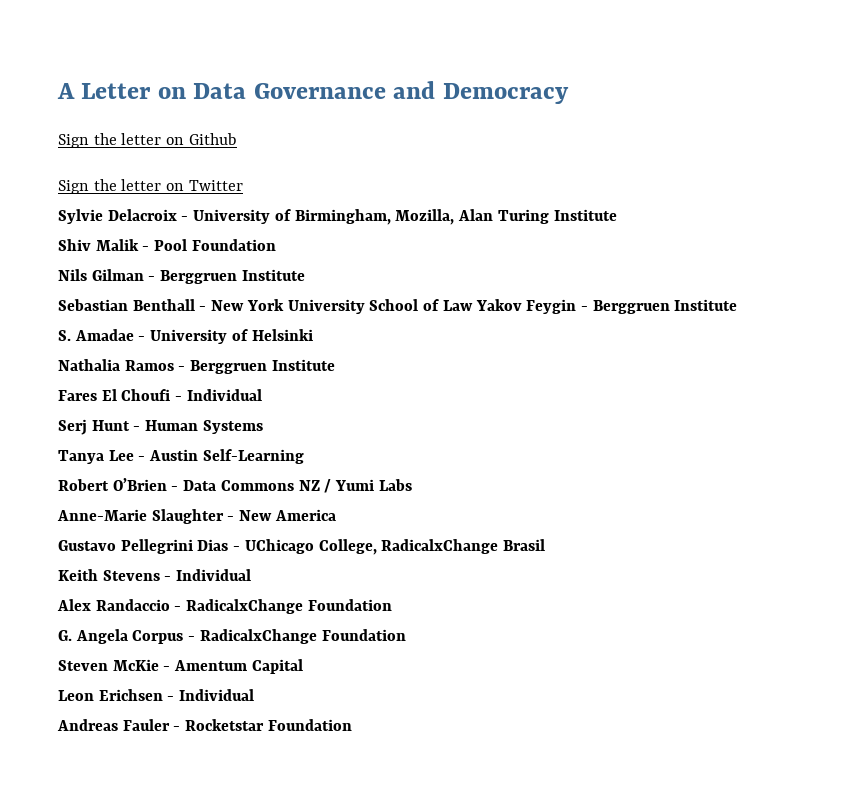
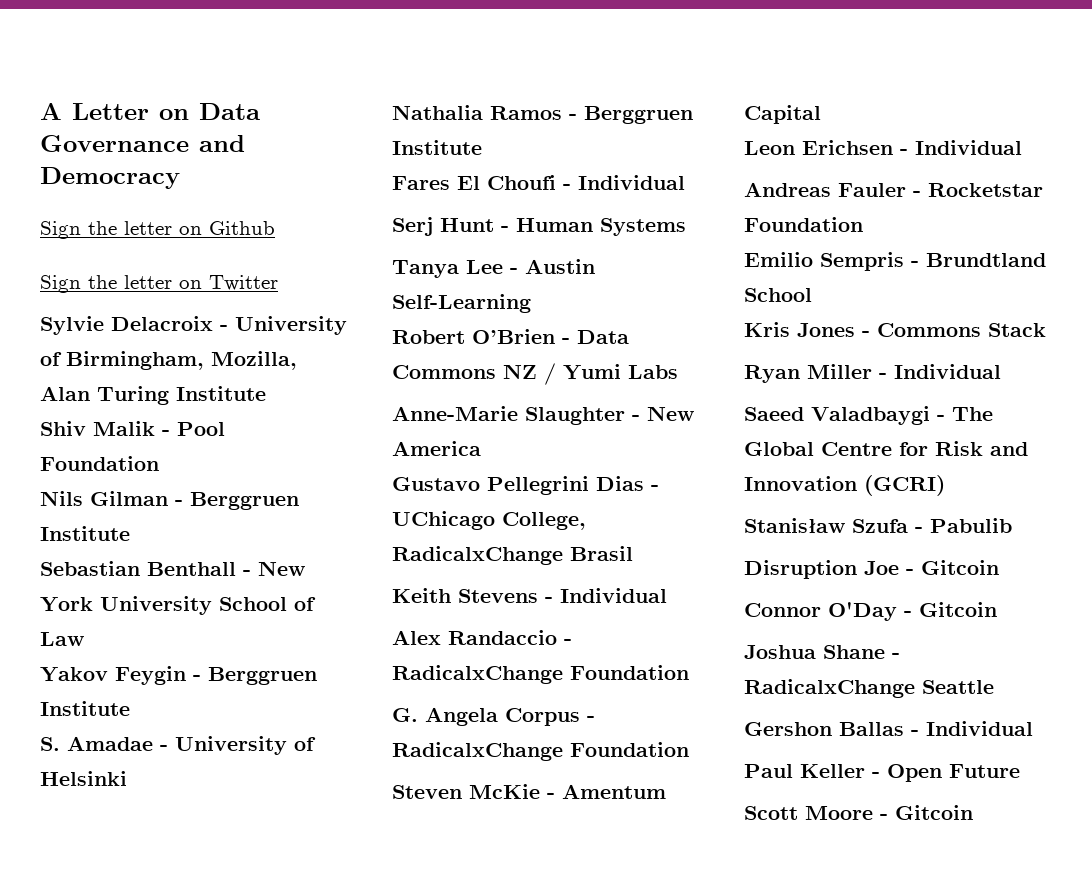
(473, 305) none -> (84, 639) //
(352, 725) none -> [744,252,1046,271] [744,288,812,302] [744,322,1046,337] [744,364,1001,383] [744,406,993,425] [744,441,1028,456] [744,475,945,496] [744,518,1012,534] [744,560,999,579] [744,602,997,621] [744,645,900,659] [744,679,994,698] [744,721,1033,736] [744,764,1020,782] [744,805,973,820] // Emilio Sempris - Brundtland School // Kris Jones - Commons Stack // Ryan Miller - Individual // Saeed Valadbaygi - The Global Centre for Risk and Innovation (GCRI) // Stanisław Szufa - Pabulib // Disruption Joe - Gitcoin // Connor O'Day - Gitcoin // Joshua Shane - RadicalxChange Seattle // Gershon Ballas - Individual // Paul Keller - Open Future // Scott Moore - Gitcoin

